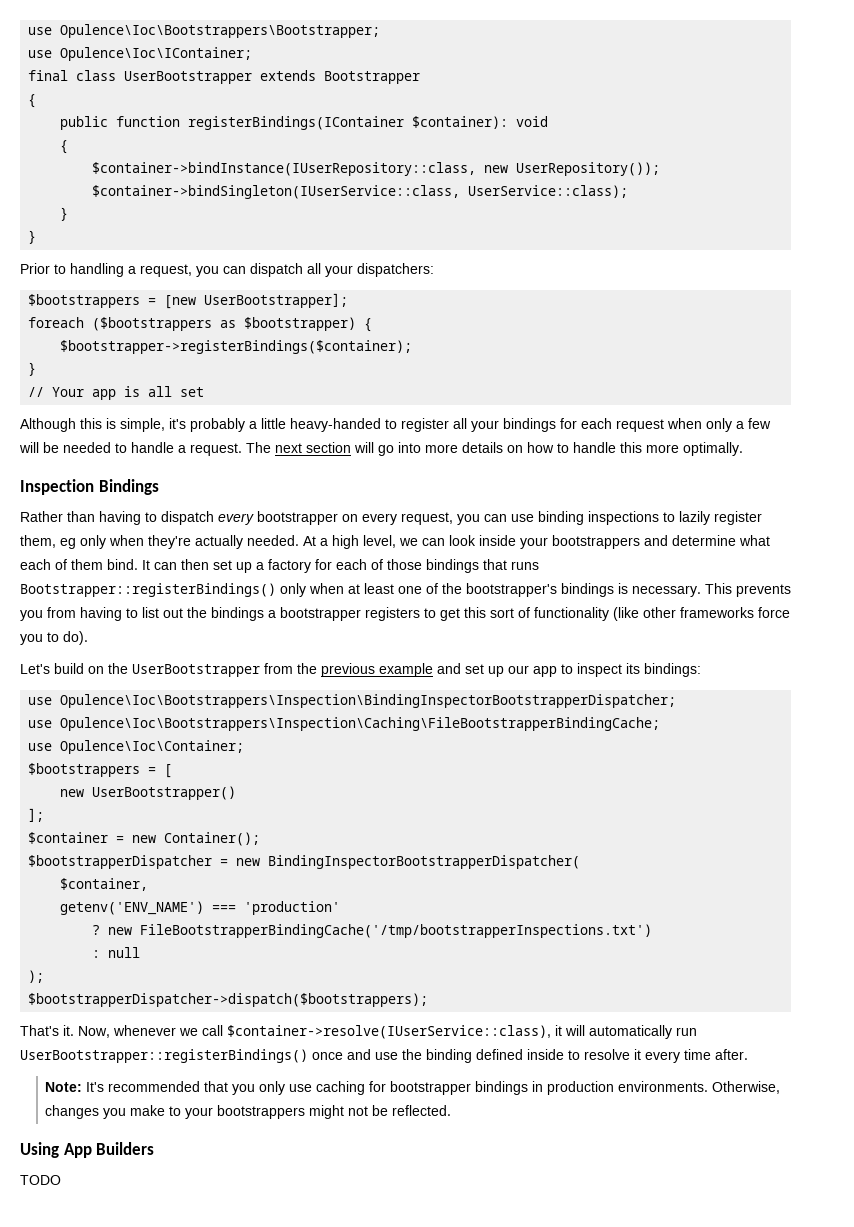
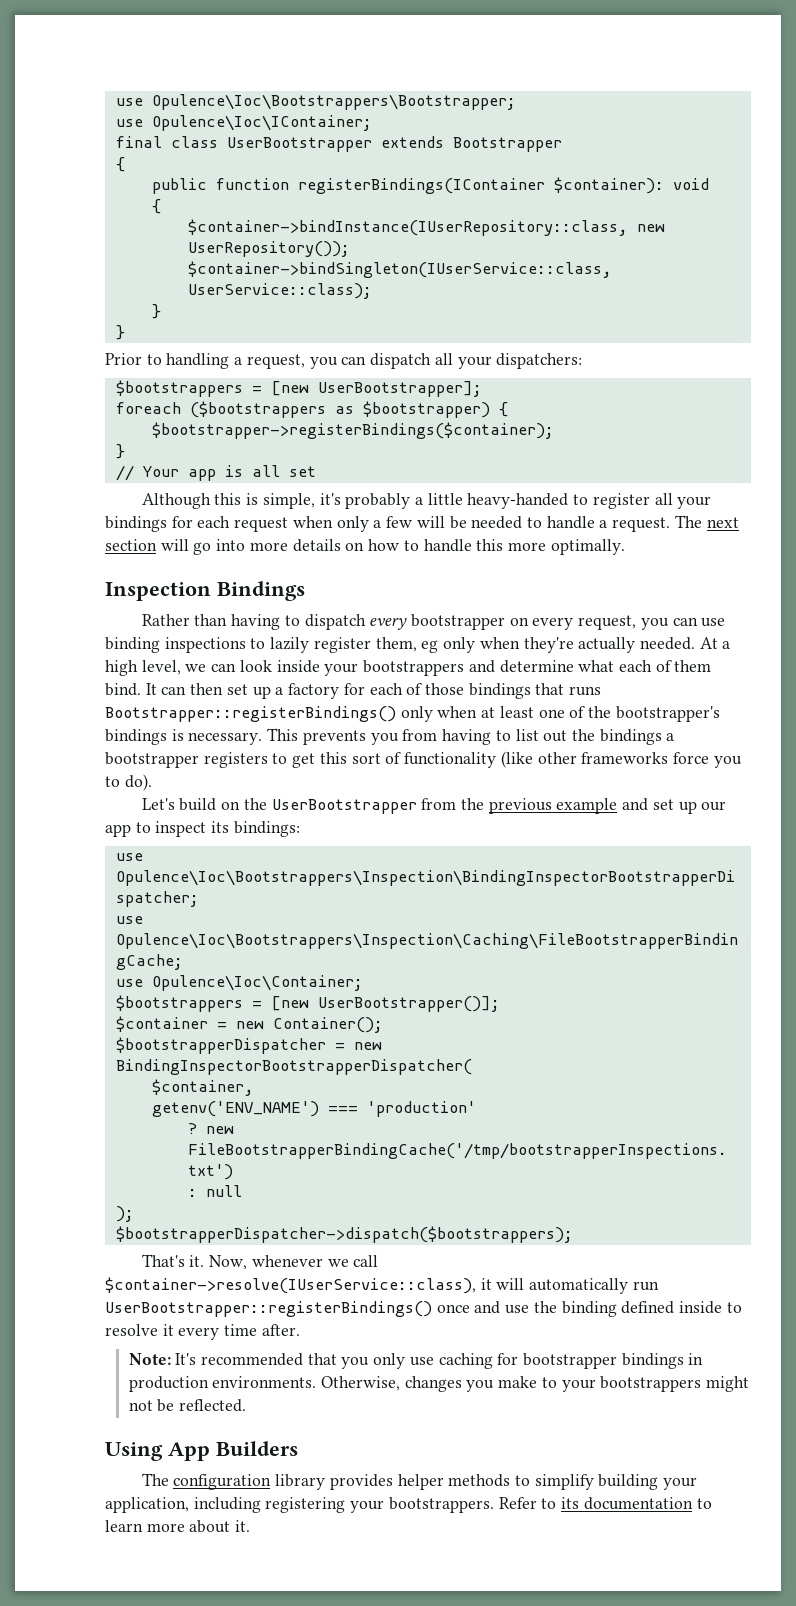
[164,764,173,778] [60,786,237,800] [28,808,45,822] [ // new UserBootstrapper() // ]; -> [270,996,500,1012] [new UserBootstrapper()];
[20,1175,61,1185] TODO -> [141,1473,698,1490] [105,1497,712,1513] [105,1520,251,1533] The configuration library provides helper methods to simplify building your application, including registering your bootstrappers. Refer to its documentation to learn more about it.

